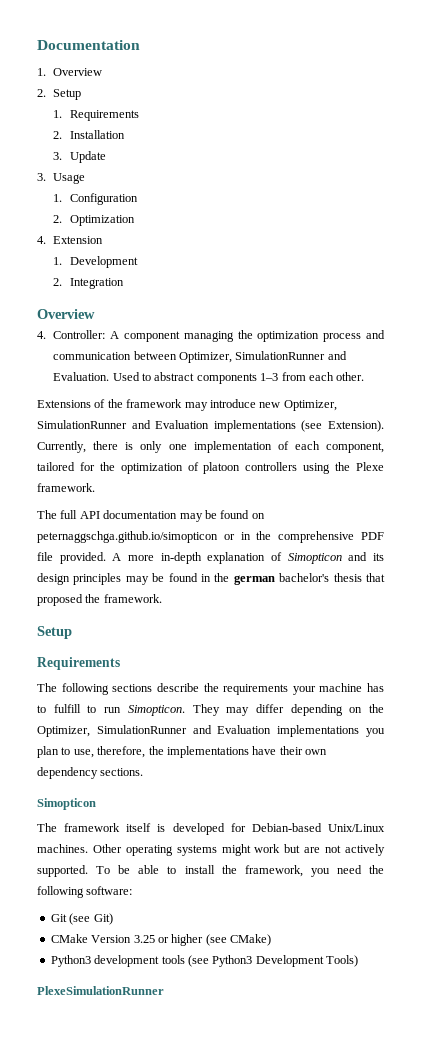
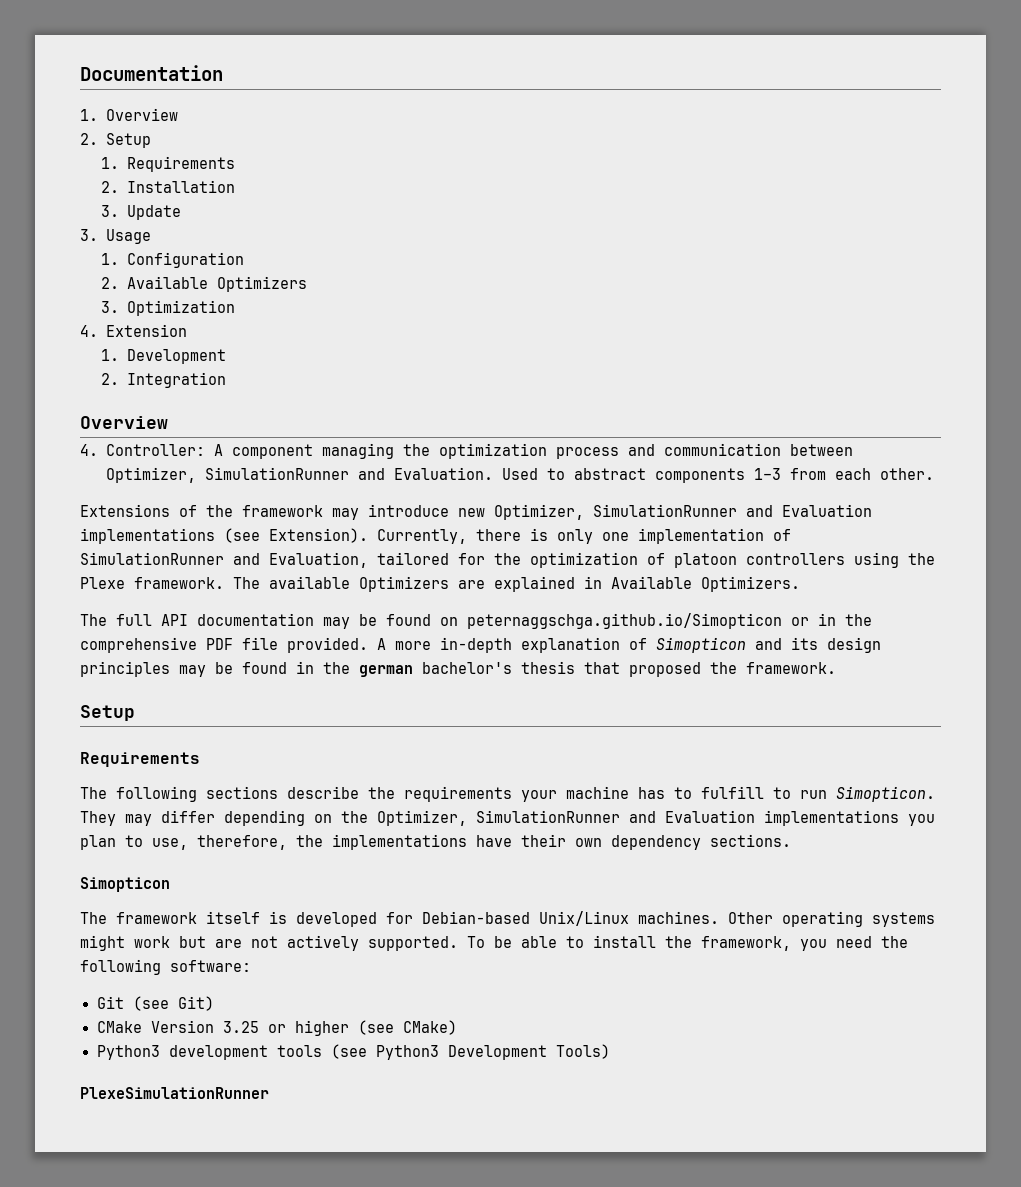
(63, 219) none -> [126,276,307,292] [101,301,120,313] Available Optimizers // 3.
[294,441,384,453] each component, -> [80,552,368,568] SimulationRunner and Evaluation,
(95, 487) none -> [233,576,800,592] The available Optimizers are explained in Available Optimizers.
[37,531,218,543] peternaggschga.github.io/simopticon -> [467,613,782,629] peternaggschga.github.io/Simopticon

